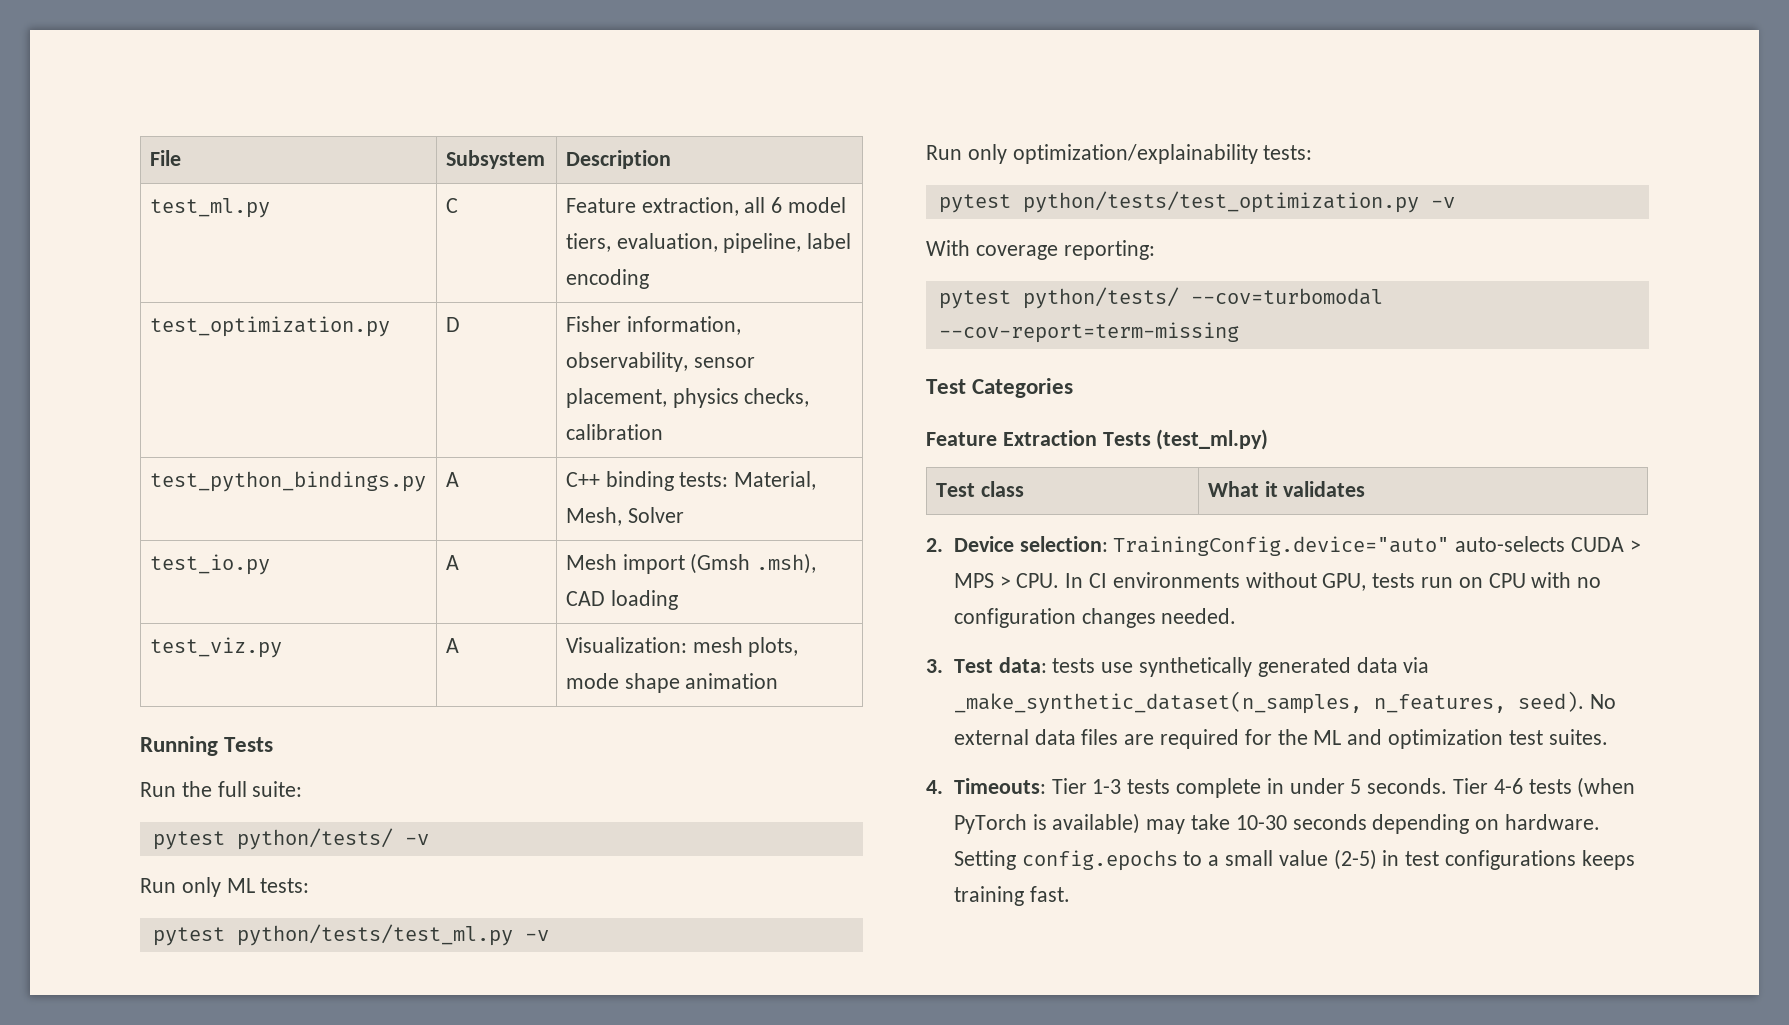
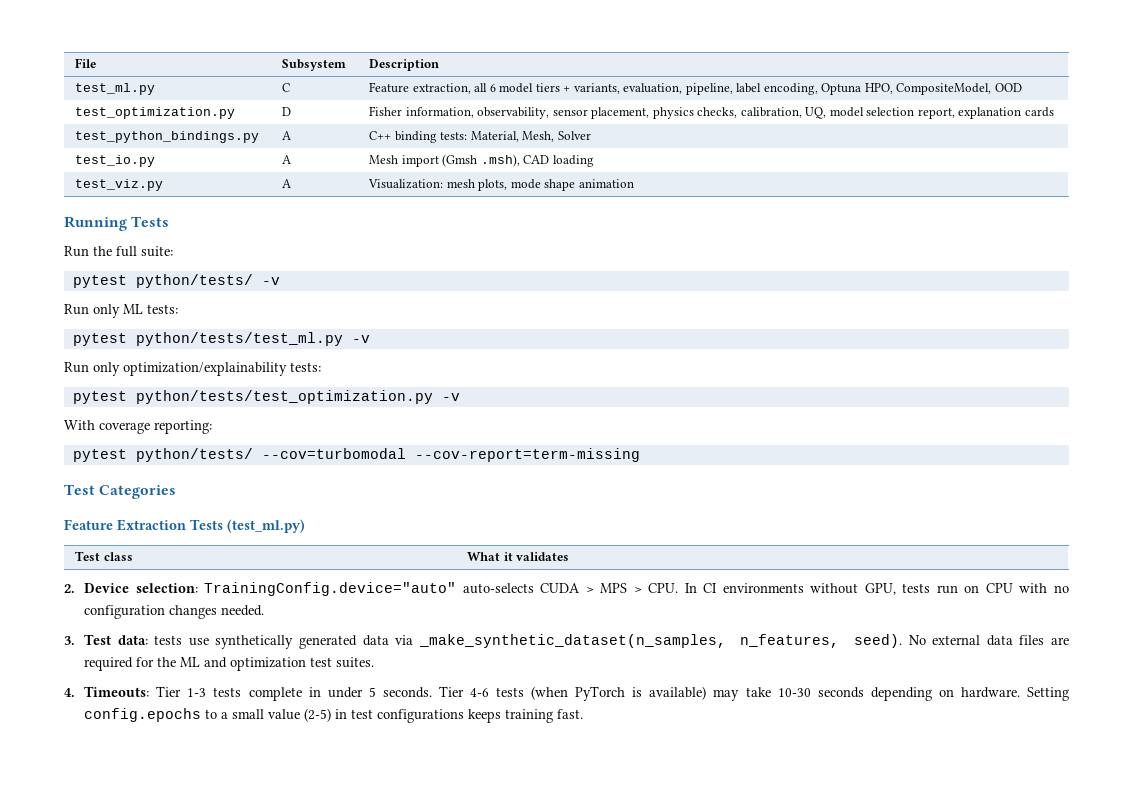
[565,233,852,253] [565,269,649,289] tiers, evaluation, pipeline, label encoding -> [535,83,1022,95] tiers + variants, evaluation, pipeline, label encoding, Optuna HPO, CompositeModel, OOD
[565,424,663,440] calibration -> [740,107,1054,119] calibration, UQ, model selection report, explanation cards

